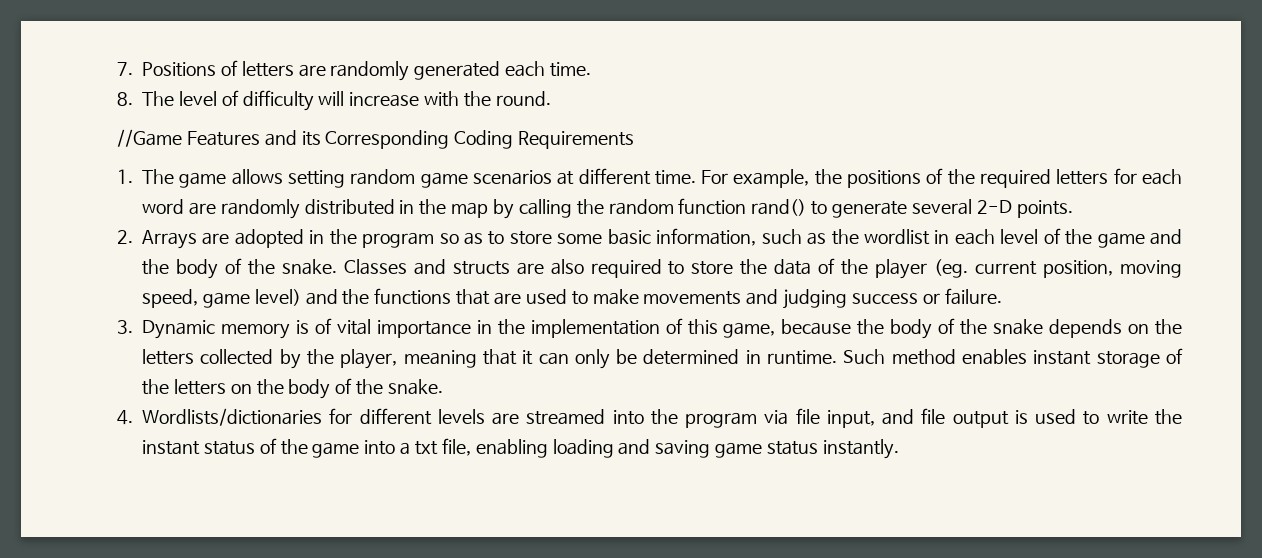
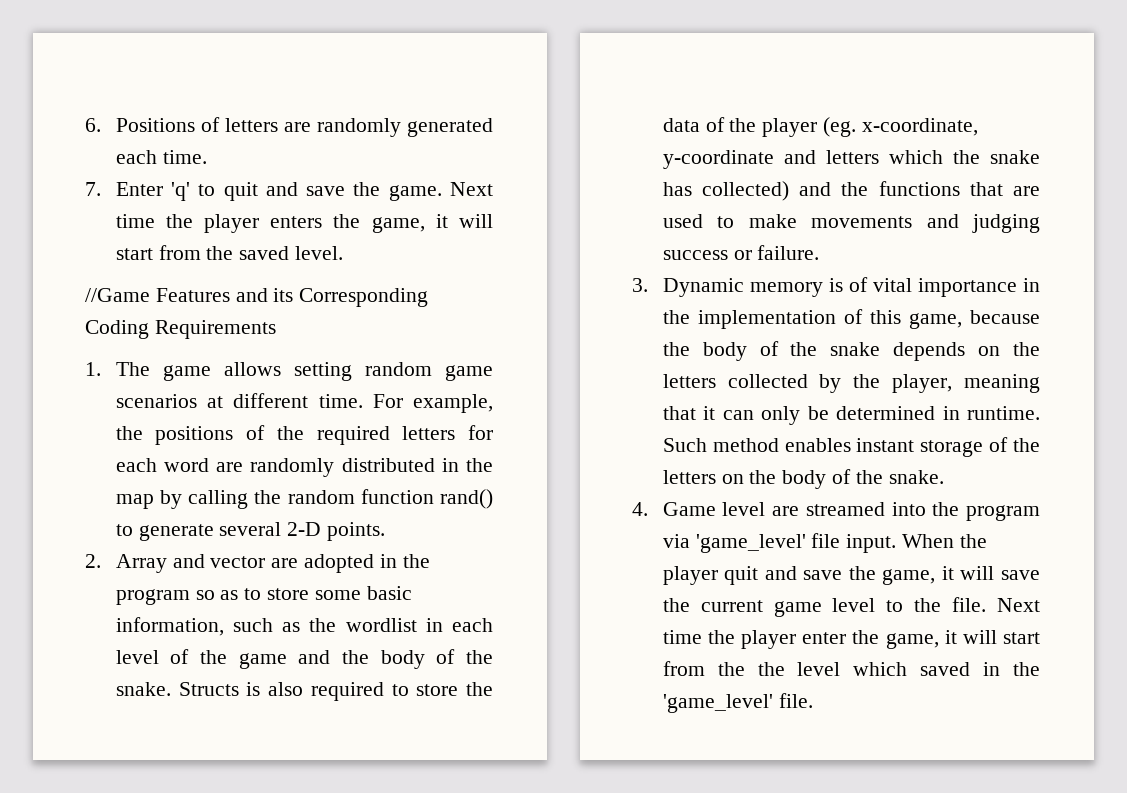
[117,62,133,76] 7. -> [85,118,101,132] 6.
[117,90,551,111] 8. The level of difficulty will increase with the round. -> [85,182,493,201] [115,214,494,233] [115,245,344,260] 7. Enter 'q' to quit and save the game. Next time the player enters the game, it will start from the saved level.
[142,230,197,249] Arrays -> [115,554,266,573] Array and vector
[343,259,544,275] Classes and structs are -> [178,682,261,696] Structs is
[975,260,1182,278] [142,289,301,308] current position, moving speed, game level) -> [861,118,978,136] [662,150,1040,169] [662,181,789,201] x-coordinate, y-coordinate and letters which the snake has collected)
[142,408,485,426] Wordlists/dictionaries for different levels -> [662,502,766,516] Game level
[795,408,1182,428] [142,438,899,459] file input, and file output is used to write the instant status of the game into a txt file, enabling loading and saving game status instantly. -> [695,533,987,553] [662,566,1040,585] [662,597,1040,617] [662,630,1040,649] [662,661,1040,676] [662,693,813,713] 'game_level' file input. When the player quit and save the game, it will save the current game level to the file. Next time the player enter the game, it will start from the the level which saved in the 'game_level' file.

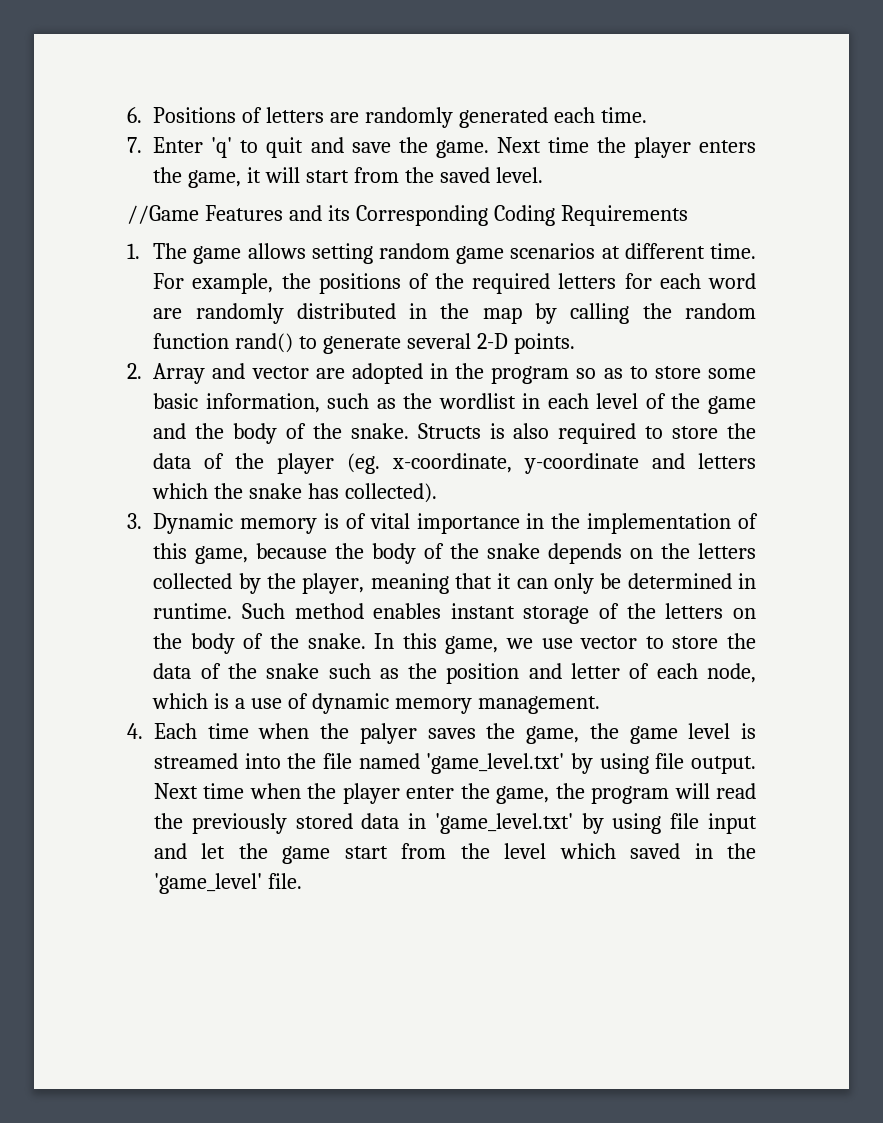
[701,181,1040,201] [662,214,1040,233] [662,245,820,260] collected) and the functions that are used to make movements and judging success or failure. -> [345,483,438,503] collected).
[632,502,1040,521] [662,533,987,553] [662,566,1040,585] [662,597,1040,617] [662,630,702,644] // 4. Game level are streamed into the program via 'game_level' file input. When the player quit and save the game, it will save the current game level to the file. Next time -> [374,633,756,654] [153,663,756,684] [152,693,600,714] [127,723,757,744] [154,753,756,774] [154,783,301,799] In this game, we use vector to store the data of the snake such as the position and letter of each node, which is a use of dynamic memory management. // 4. Each time when the palyer saves the game, the game level is streamed into the file named 'game_level.txt' by using file output. Next time when
[944,630,1040,644] [662,661,785,676] it will start from the the -> [555,783,756,804] [154,813,757,834] [154,843,490,864] the program will read the previously stored data in 'game_level.txt' by using file input and let the game start from the

